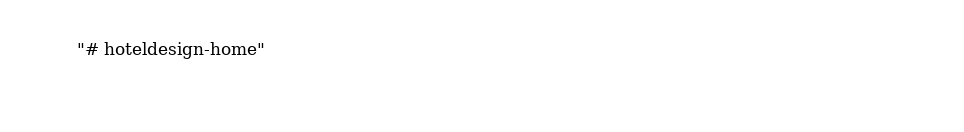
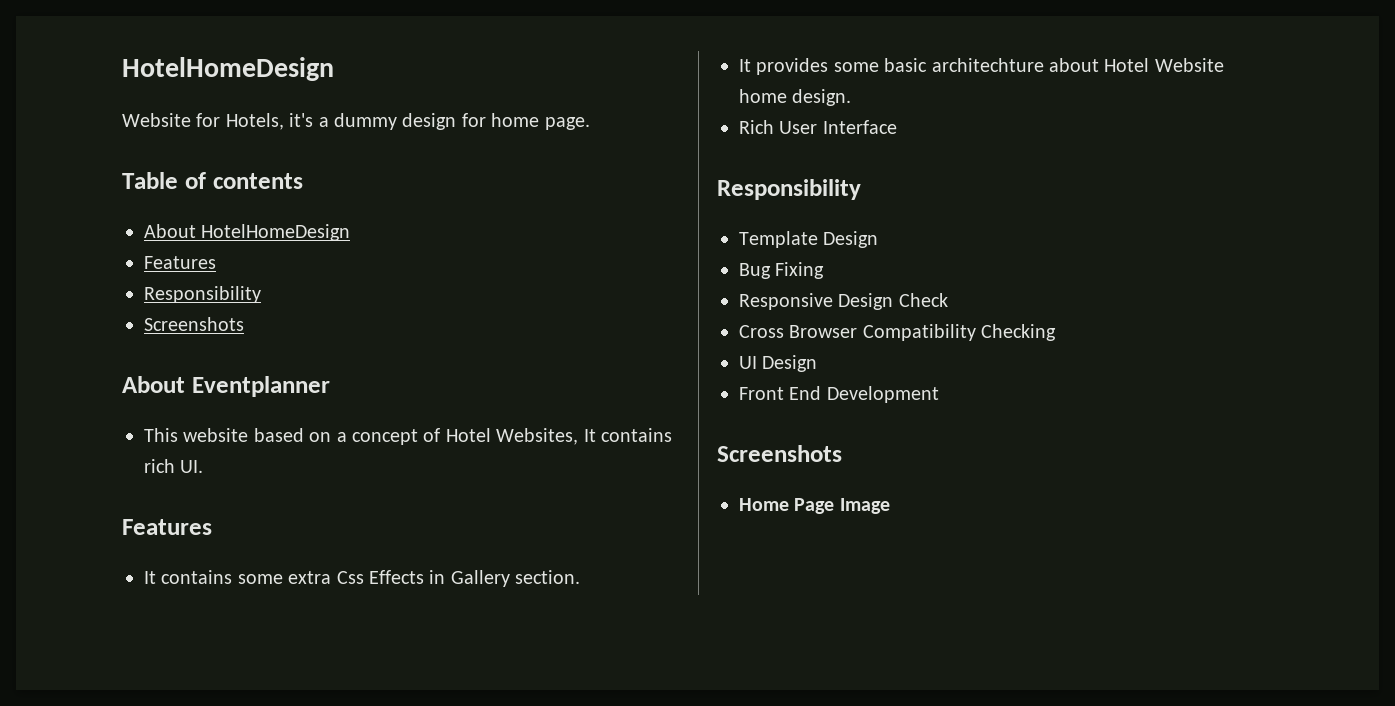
[77,42,265,59] "# hoteldesign-home" -> [122,57,334,81] [122,113,590,130] [122,172,303,189] [144,224,351,241] [144,256,216,269] [144,286,261,303] [144,317,244,331] [122,376,330,397] [144,428,672,445] [144,459,204,473] [122,519,212,535] [144,570,581,587] [739,58,1224,75] [739,89,852,106] [739,120,897,134] [717,179,861,200] [739,231,879,248] [739,262,825,279] [739,293,948,310] [739,324,1057,341] [739,355,818,372] [739,386,939,403] [717,445,842,462] [739,498,890,514] HotelHomeDesign // Website for Hotels, it's a dummy design for home page. // Table of contents // About HotelHomeDesign // Features // Responsibility // Screenshots // About Eventplanner // This website based on a concept of Hotel Websites, It contains rich UI. // Features // It contains some extra Css Effects in Gallery section. // It provides some basic architechture about Hotel Website home design. // Rich User Interface // Responsibility // Template Design // Bug Fixing // Responsive Design Check // Cross Browser Compatibility Checking // UI Design // Front End Development // Screenshots // Home Page Image

